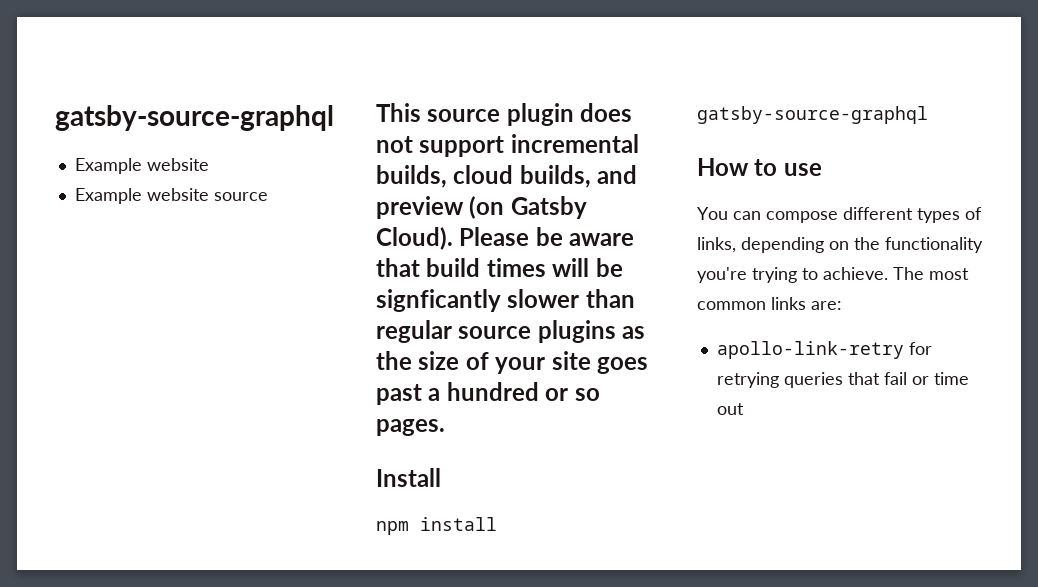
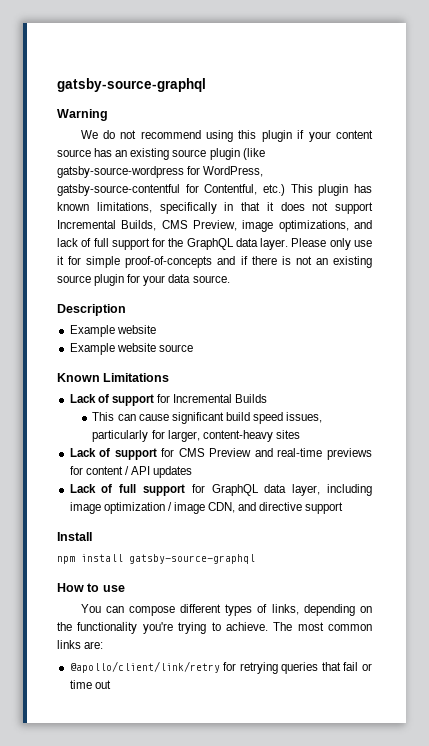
[55,105,334,131] gatsby-source-graphql -> [57,78,206,92] [57,109,108,121] [80,130,374,142] [57,148,265,160] [57,166,264,178] [57,184,372,196] [57,202,373,214] [57,220,372,232] [57,238,372,250] [57,256,372,268] [57,274,230,286] [57,304,126,316] gatsby-source-graphql // Warning // We do not recommend using this plugin if your content source has an existing source plugin (like gatsby-source-wordpress for WordPress, gatsby-source-contentful for Contentful, etc.) This plugin has known limitations, specifically in that it does not support Incremental Builds, CMS Preview, image optimizations, and lack of full support for the GraphQL data layer. Please only use it for simple proof-of-concepts and if there is not an existing source plugin for your data source. // Description
[376,103,633,126] [376,134,639,157] [376,165,638,188] [376,196,587,219] [376,227,635,250] [376,258,623,277] [376,289,635,312] [376,320,646,343] [376,351,649,374] [376,382,600,405] [376,419,445,436] This source plugin does not support incremental builds, cloud builds, and preview (on Gatsby Cloud). Please be aware that build times will be signficantly slower than regular source plugins as the size of your site goes past a hundred or so pages. -> [57,373,170,382] [69,394,268,406] [92,412,323,424] [92,430,300,442] [69,448,372,460] [69,466,193,478] [69,484,372,496] [69,502,344,514] Known Limitations // Lack of support for Incremental Builds // This can cause significant build speed issues, particularly for larger, content-heavy sites // Lack of support for CMS Preview and real-time previews for content / API updates // Lack of full support for GraphQL data layer, including image optimization / image CDN, and directive support
[716,341,904,359] apollo-link-retry -> [69,661,220,673] @apollo/client/link/retry

